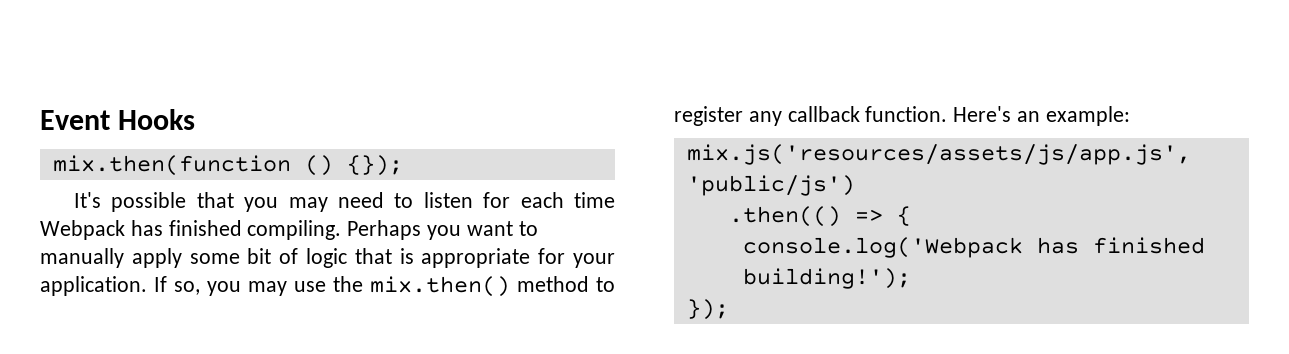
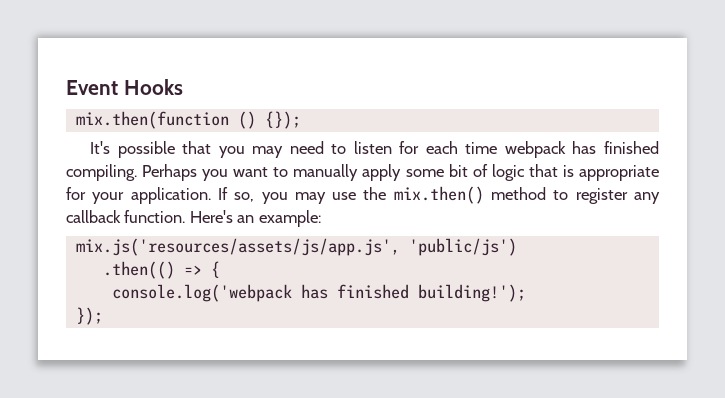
[40,220,125,240] Webpack -> [504,141,566,158] webpack
[742,237,1023,258] console.log('Webpack -> [111,284,292,302] console.log('webpack

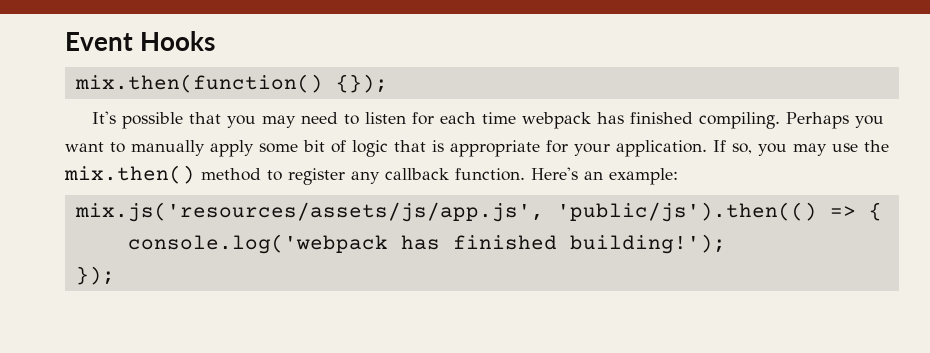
[75,111,256,129] mix.then(function () -> [74,74,323,93] mix.then(function()
[408,238,517,256] [102,261,175,279] 'public/js') // .then(() -> [556,202,817,222] 'public/js').then(()

